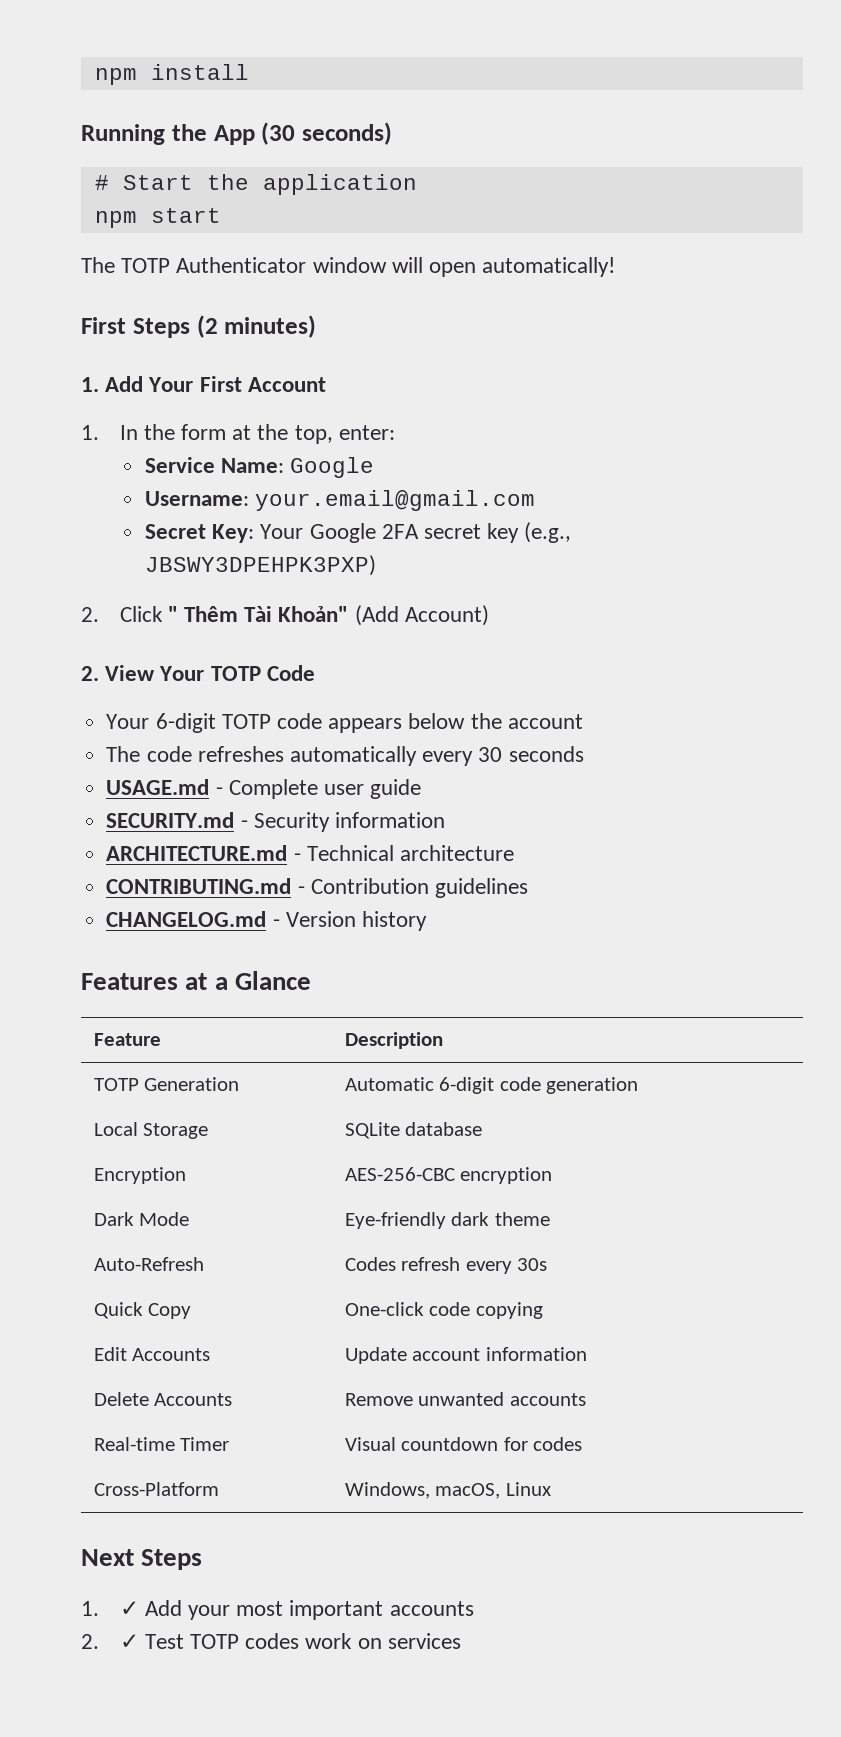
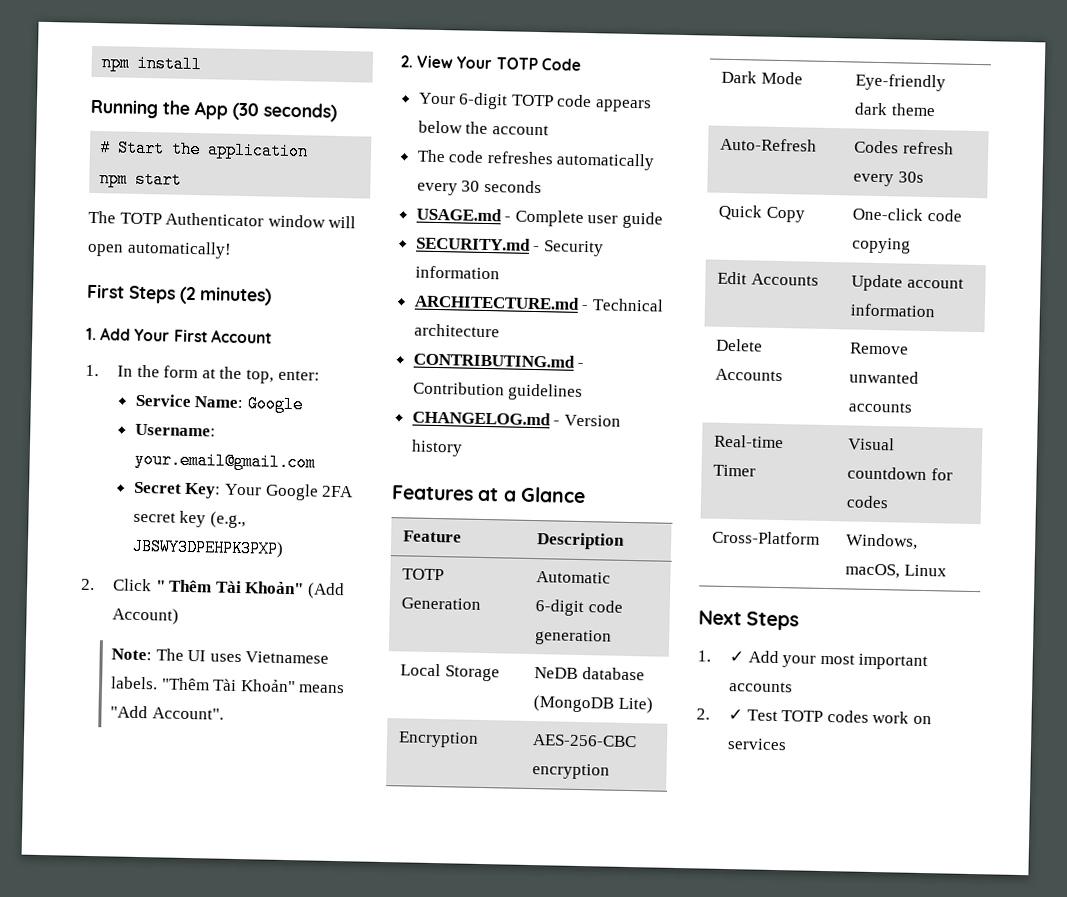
(489, 615) none -> [111,648,330,664] [111,676,346,694] [110,705,224,720] // Note: The UI uses Vietnamese labels. "Thêm Tài Khoản" means "Add Account".
[344,1122,400,1139] SQLite -> [534,667,579,679] NeDB
(483, 1129) none -> [533,695,653,714] (MongoDB Lite)

